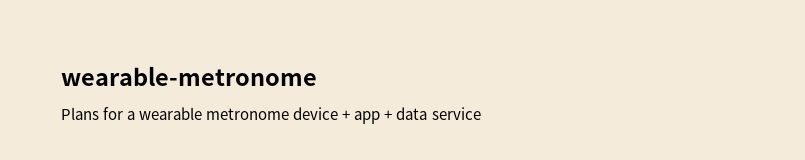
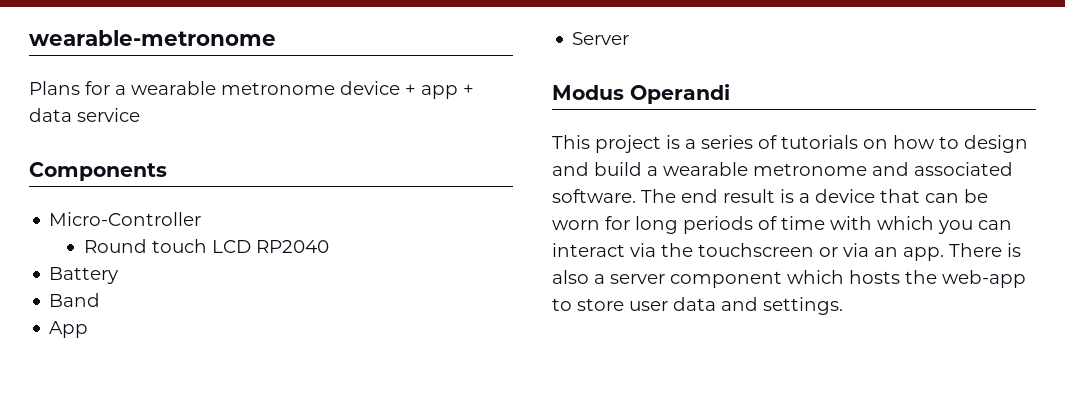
(481, 113) none -> [29,162,167,181] [49,212,202,226] [83,239,329,253] [49,267,119,284] [49,293,101,307] [49,321,89,338] [572,32,630,45] [552,84,730,104] [552,135,1028,153] [552,162,1013,176] [552,189,988,203] [552,216,1012,234] [552,243,1021,261] [552,270,1026,288] [552,297,843,315] // Components // Micro-Controller // Round touch LCD RP2040 // Battery // Band // App // Server // Modus Operandi // This project is a series of tutorials on how to design and build a wearable metronome and associated software. The end result is a device that can be worn for long periods of time with which you can interact via the touchscreen or via an app. There is also a server component which hosts the web-app to store user data and settings.

